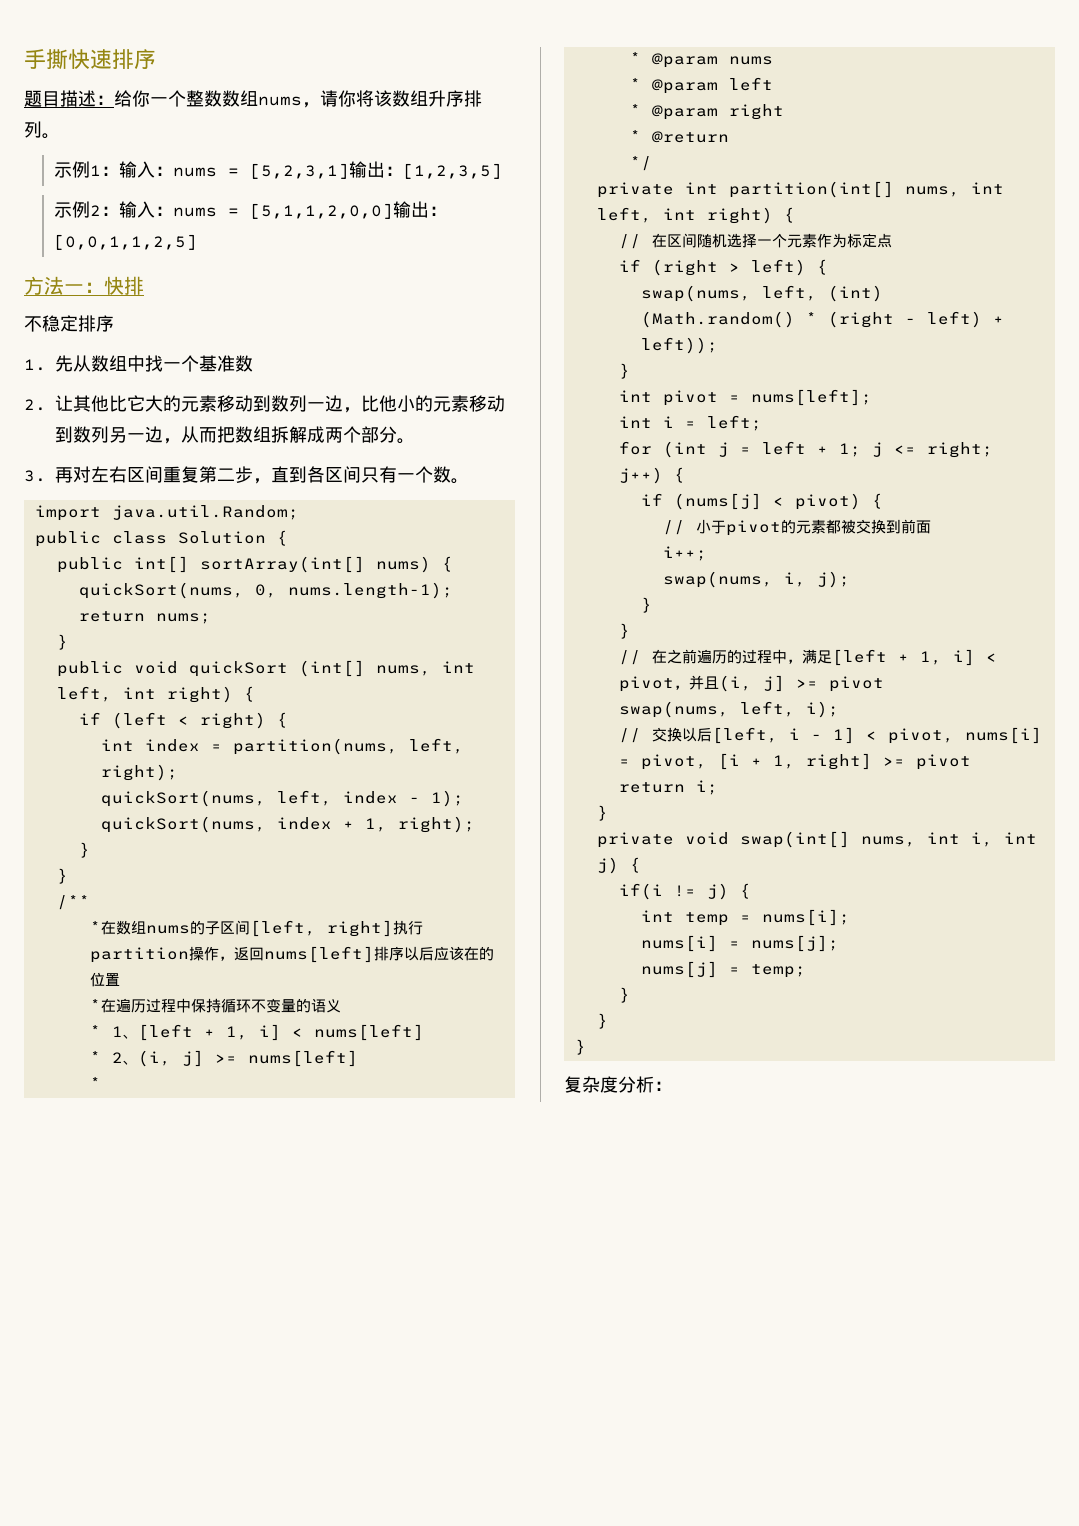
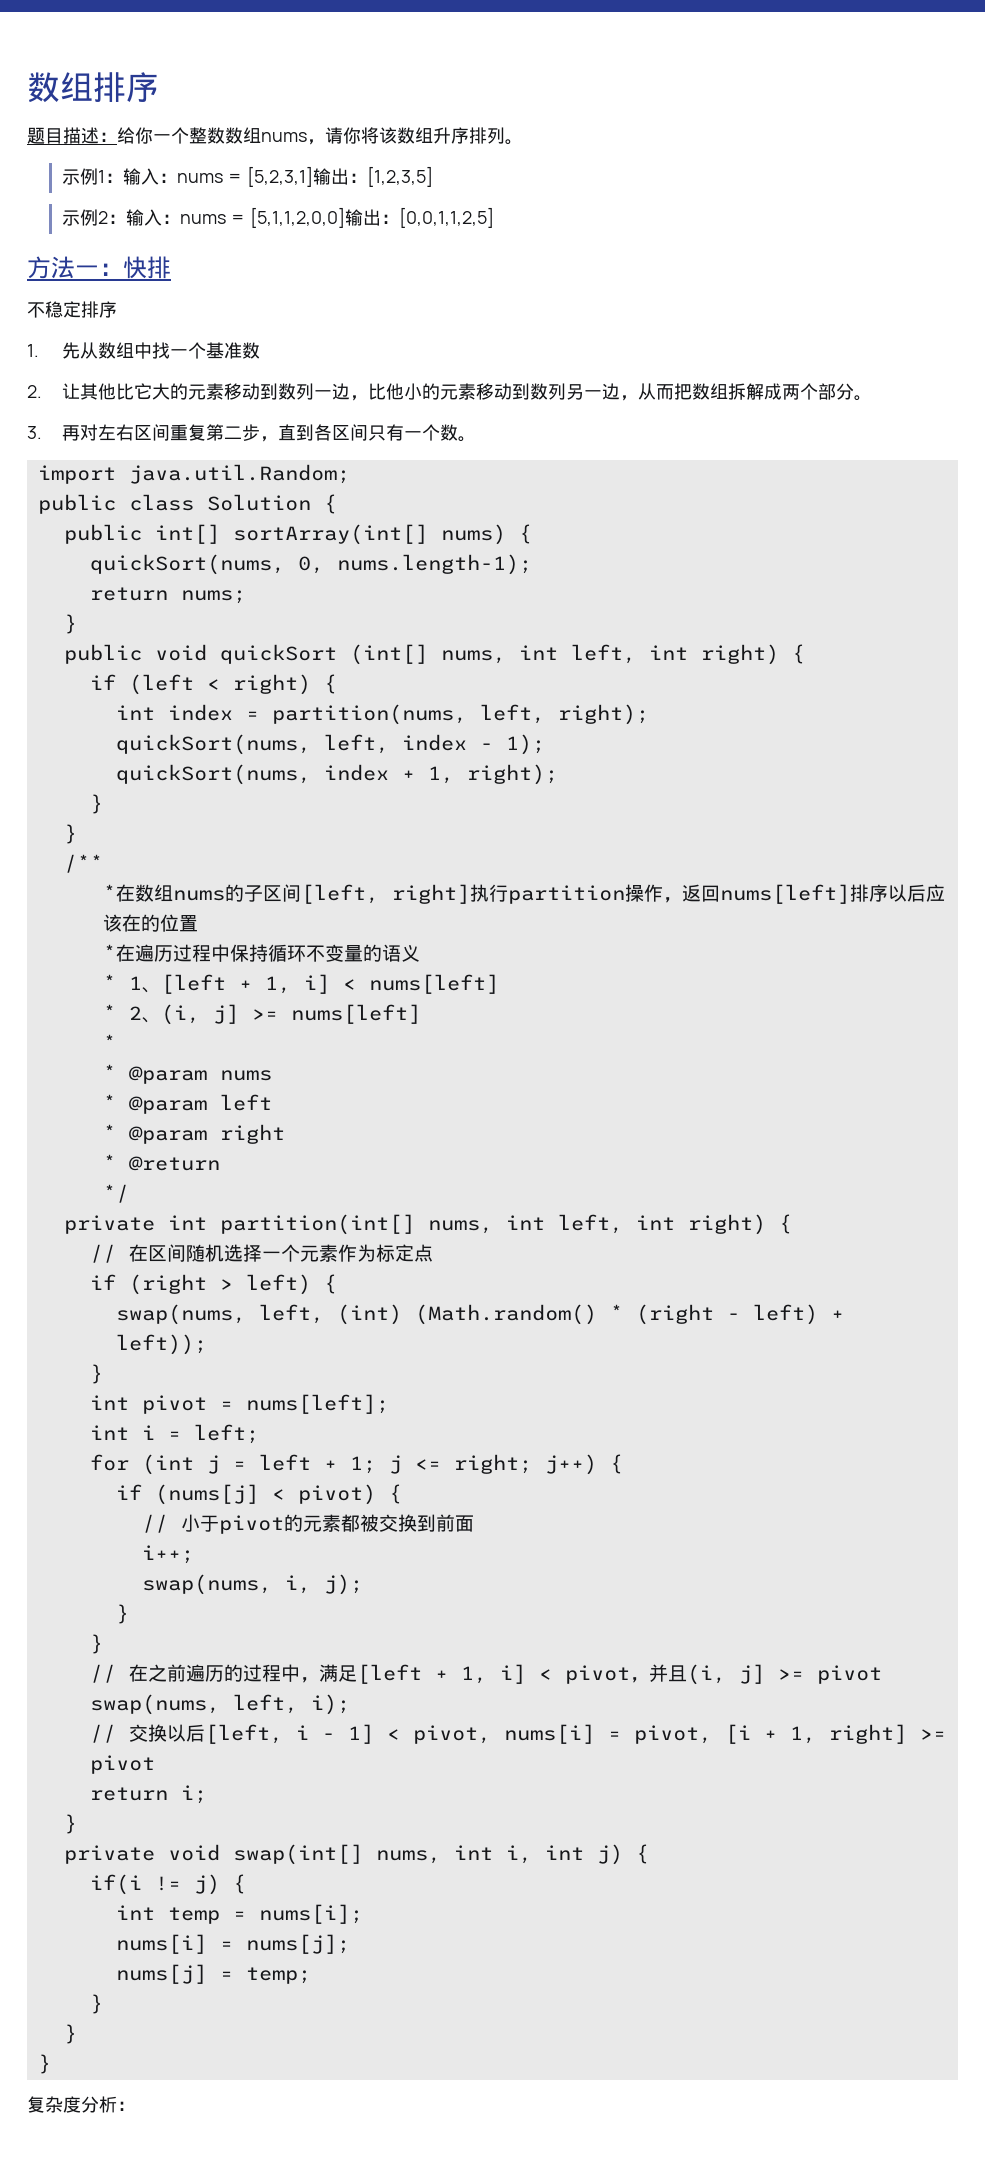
[24,49,112,70] 手撕快速 -> [27,72,93,103] 数组

